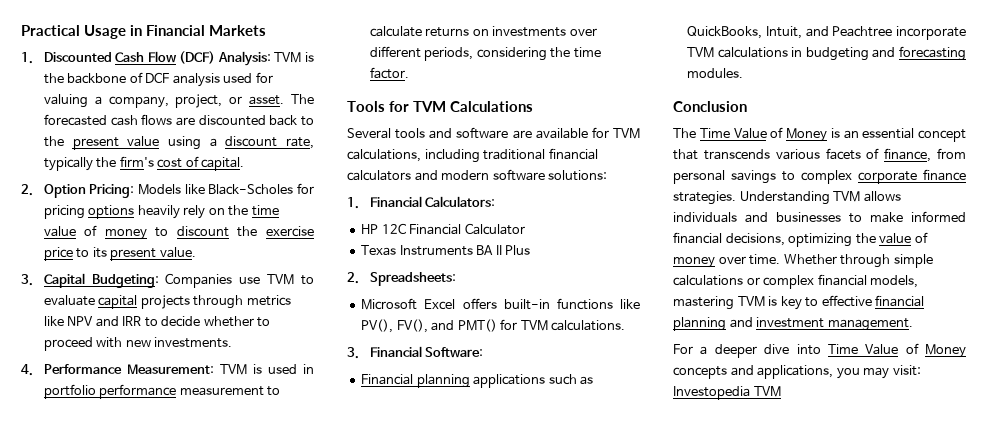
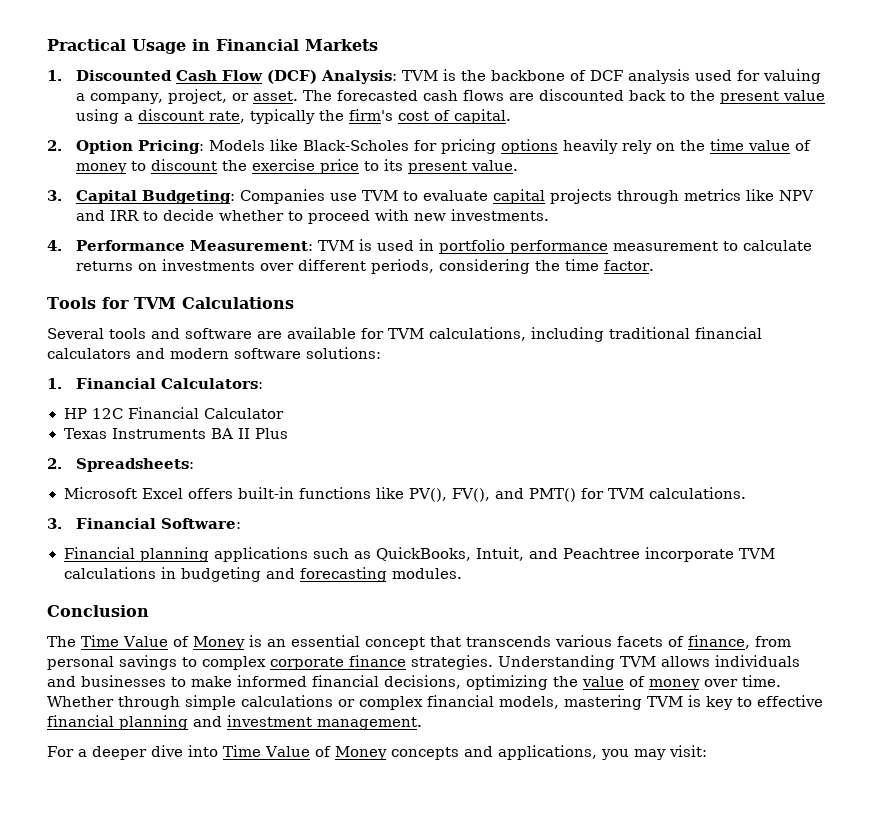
[673,386,781,400] Investopedia TVM -> (707, 751) none

